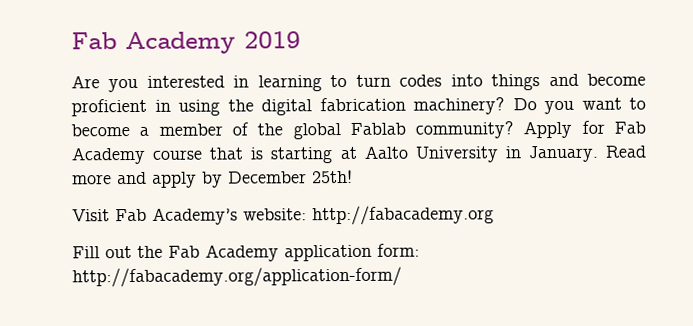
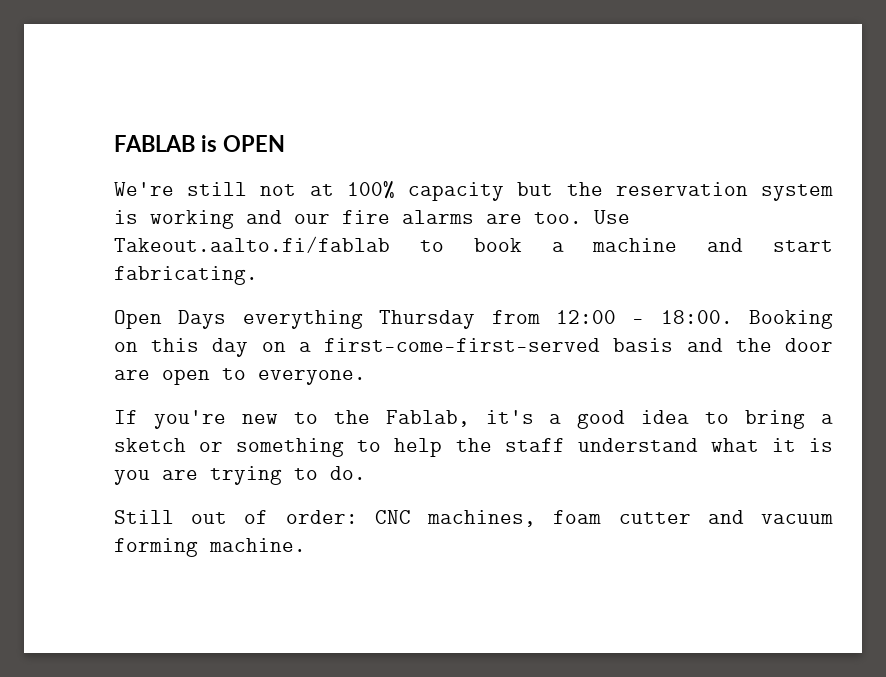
[71,31,301,55] [71,73,646,93] [71,97,646,117] [71,120,646,140] [71,145,647,165] [72,169,353,188] [72,205,494,226] [72,243,420,262] [72,266,402,288] Fab Academy 2019 // Are you interested in learning to turn codes into things and become proficient in using the digital fabrication machinery? Do you want to become a member of the global Fablab community? Apply for Fab Academy course that is starting at Aalto University in January. Read more and apply by December 25th! // Visit Fab Academy’s website: http://fabacademy.org // Fill out the Fab Academy application form: http://fabacademy.org/application-form/ -> [114,135,285,152] [114,181,833,201] [114,210,630,229] [114,236,833,253] [114,266,258,285] [114,310,833,329] [114,338,833,357] [114,368,366,385] [114,410,833,429] [114,438,834,457] [114,466,366,485] [114,510,833,527] [114,538,306,557] FABLAB is OPEN // We're still not at 100% capacity but the reservation system is working and our fire alarms are too. Use Takeout.aalto.fi/fablab to book a machine and start fabricating. // Open Days everything Thursday from 12:00 - 18:00. Booking on this day on a first-come-first-served basis and the door are open to everyone. // If you're new to the Fablab, it's a good idea to bring a sketch or something to help the staff understand what it is you are trying to do. // Still out of order: CNC machines, foam cutter and vacuum forming machine.

